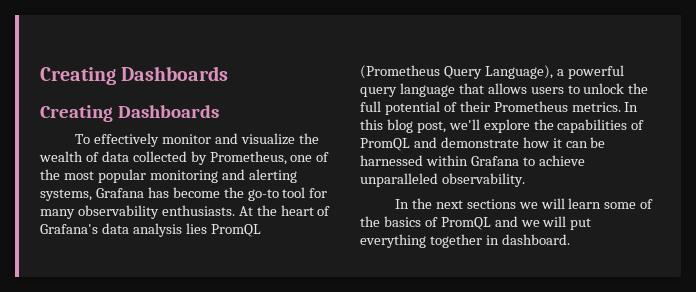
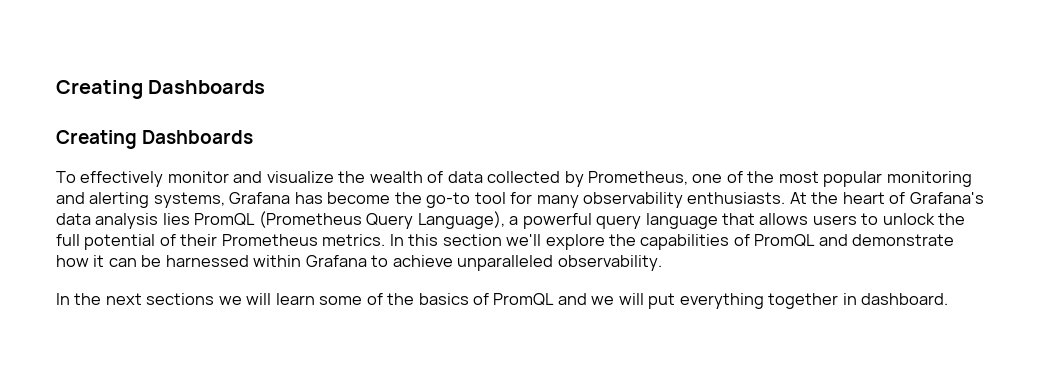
[386,119,446,133] blog post, -> [442,234,502,246] section

